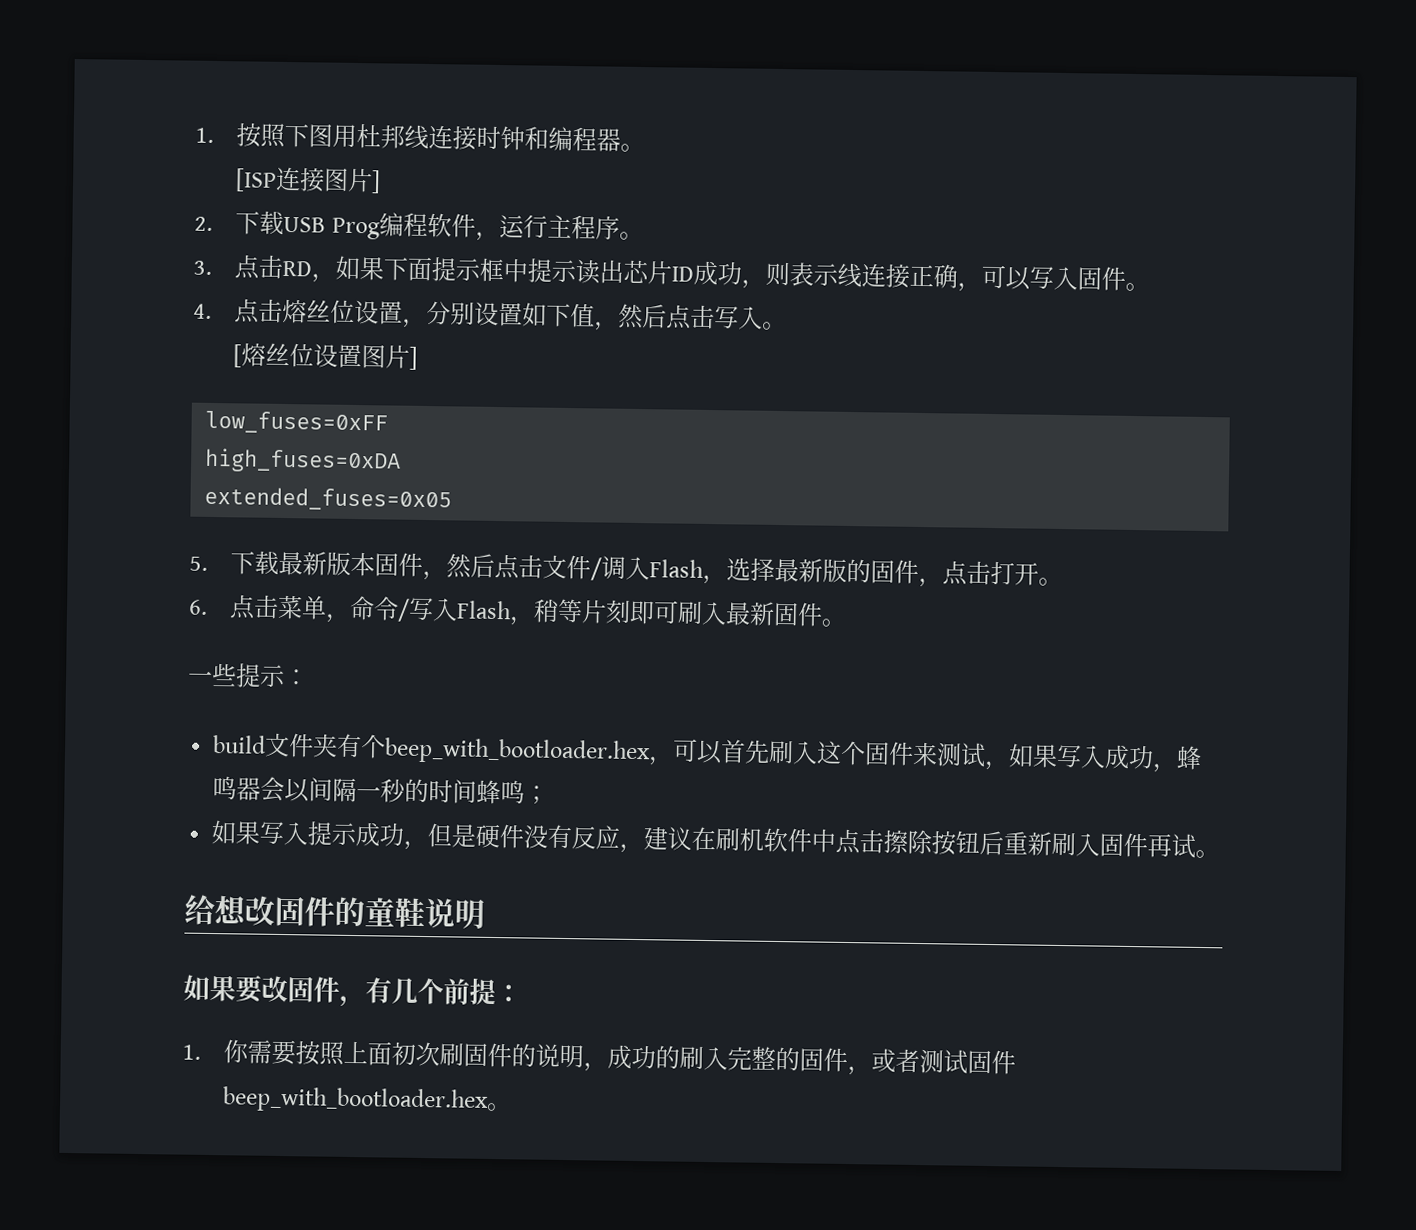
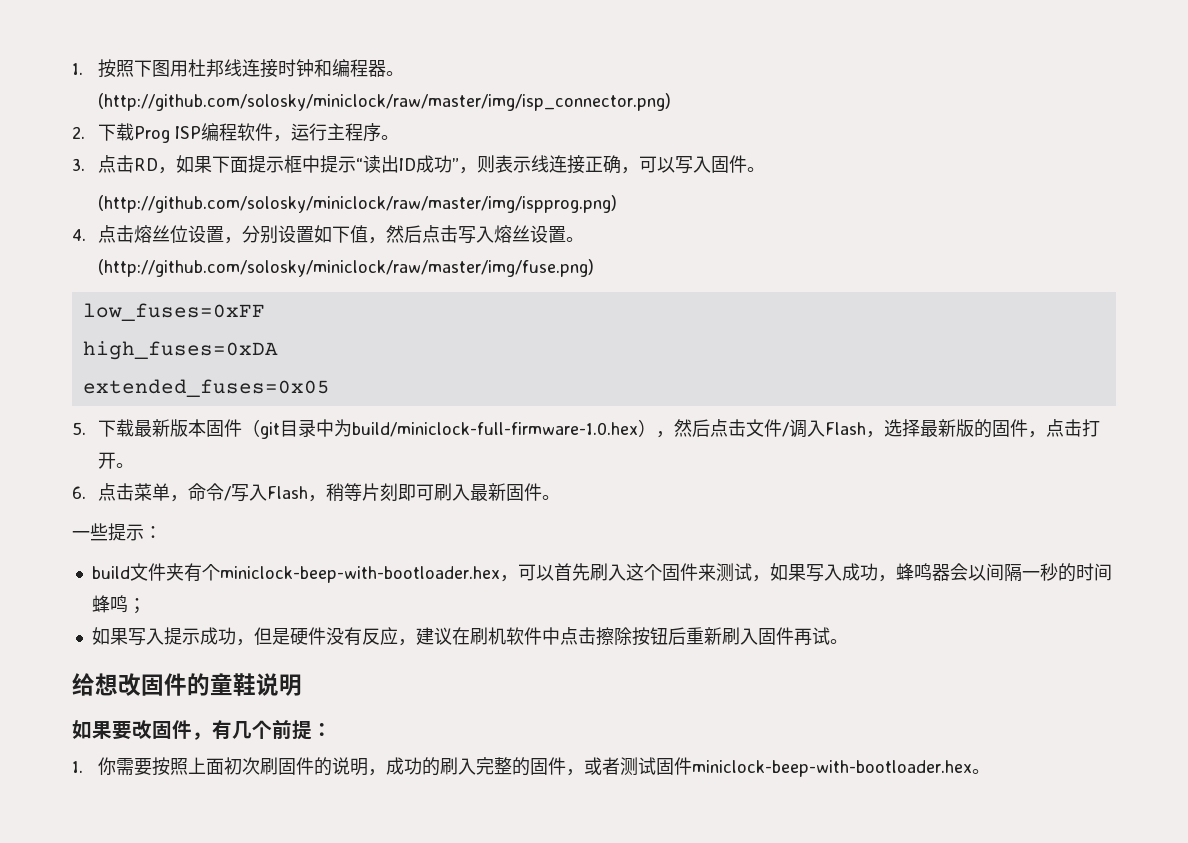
[235,166,382,194] [ISP连接图片] -> [97,93,671,111] (http://github.com/solosky/miniclock/raw/master/img/isp_connector.png)
[283,216,380,240] USB Prog -> [133,126,201,143] Prog ISP
[575,259,674,285] 读出芯片 -> [355,155,399,173] “读出
(744, 273) none -> [451,158,459,171] ”
(1151, 287) none -> [97,195,617,213] // (http://github.com/solosky/miniclock/raw/master/img/ispprog.png)
[762,321,788,331] [233,342,419,370] 。 // [熔丝位设置图片] -> [493,225,584,243] [97,259,594,277] 熔丝设置。 // (http://github.com/solosky/miniclock/raw/master/img/fuse.png)
(424, 564) none -> [241,419,656,439] （git目录中为build/miniclock-full-firmware-1.0.hex）
[384,737,652,766] beep_with_bootloader.hex -> [219,566,500,583] miniclock-beep-with-bootloader.hex
[222,1086,490,1114] beep_with_bootloader.hex -> [691,760,972,777] miniclock-beep-with-bootloader.hex

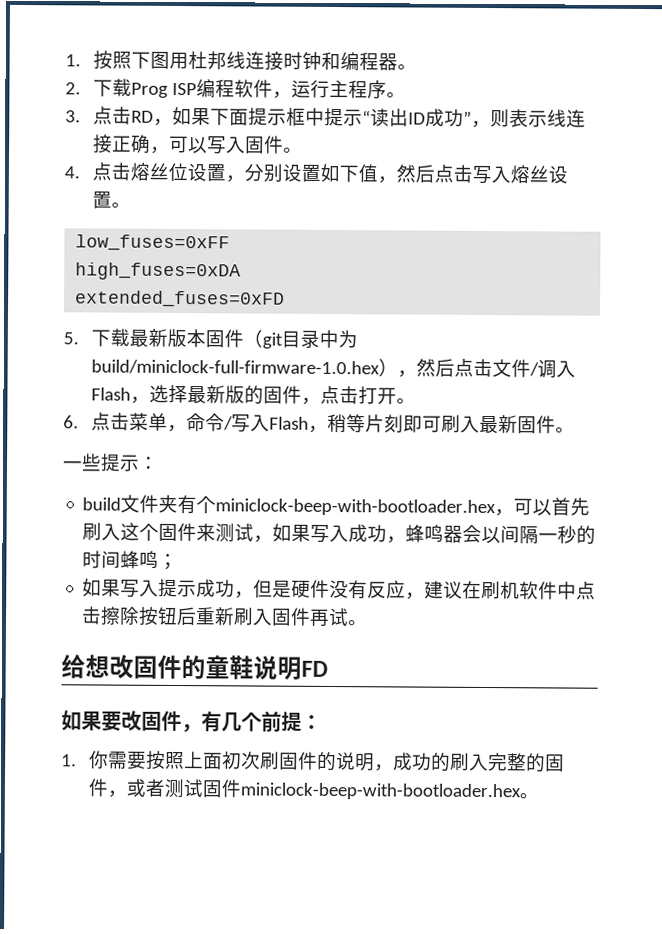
[97,93,671,111] // (http://github.com/solosky/miniclock/raw/master/img/isp_connector.png) -> (417, 67) none
[97,195,617,213] // (http://github.com/solosky/miniclock/raw/master/img/ispprog.png) -> (303, 150) none
[97,259,594,277] // (http://github.com/solosky/miniclock/raw/master/img/fuse.png) -> (131, 205) none
[82,379,330,397] extended_fuses=0x05 -> [75,290,286,308] extended_fuses=0xFD
(302, 685) none -> [301,660,328,677] FD

